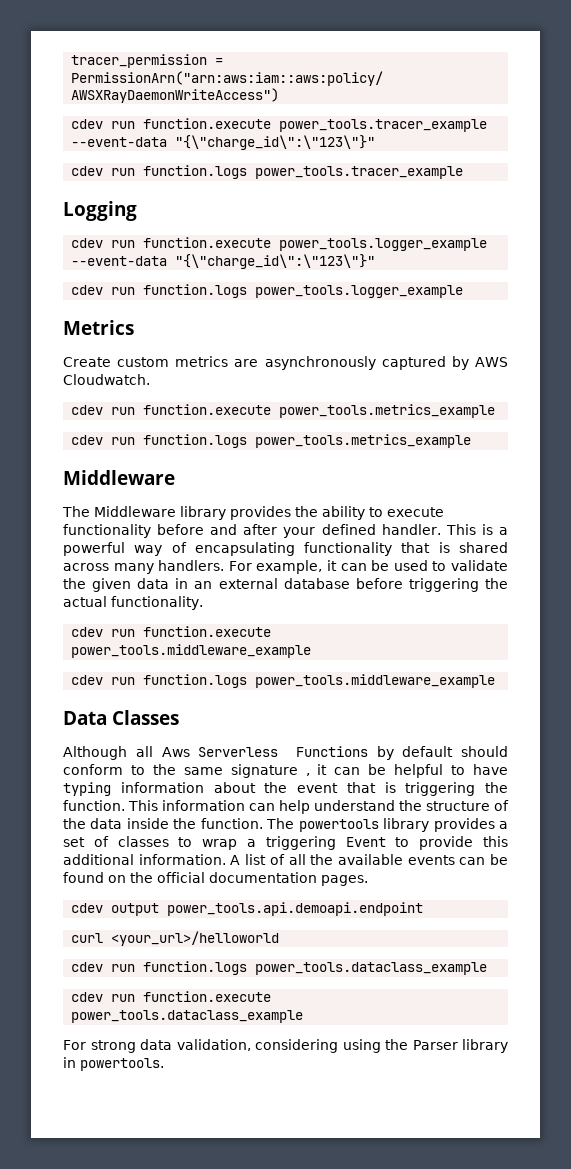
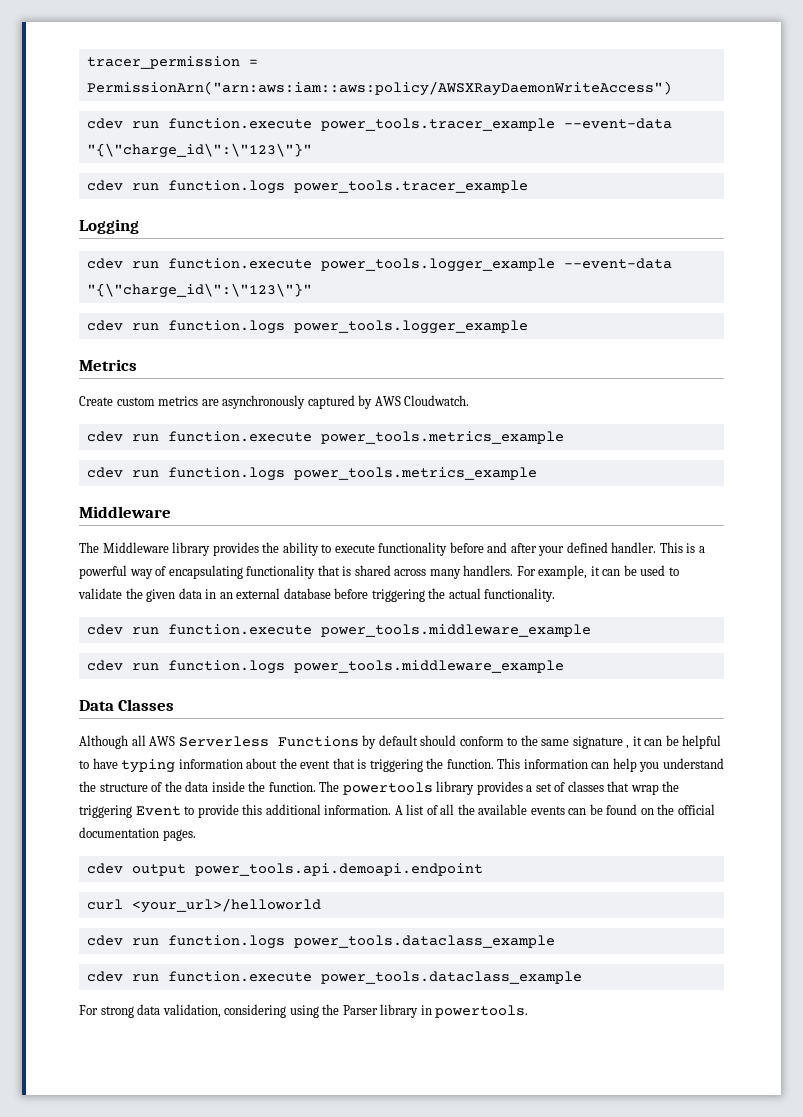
[161,747,190,757] Aws -> [149,736,176,746] AWS
(310, 807) none -> [639,762,660,772] you
[178,837,256,850] to wrap a -> [607,781,680,795] that wrap the

